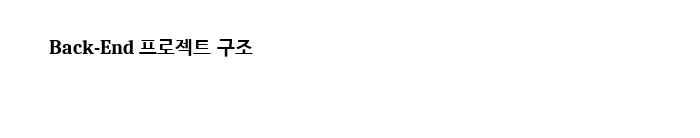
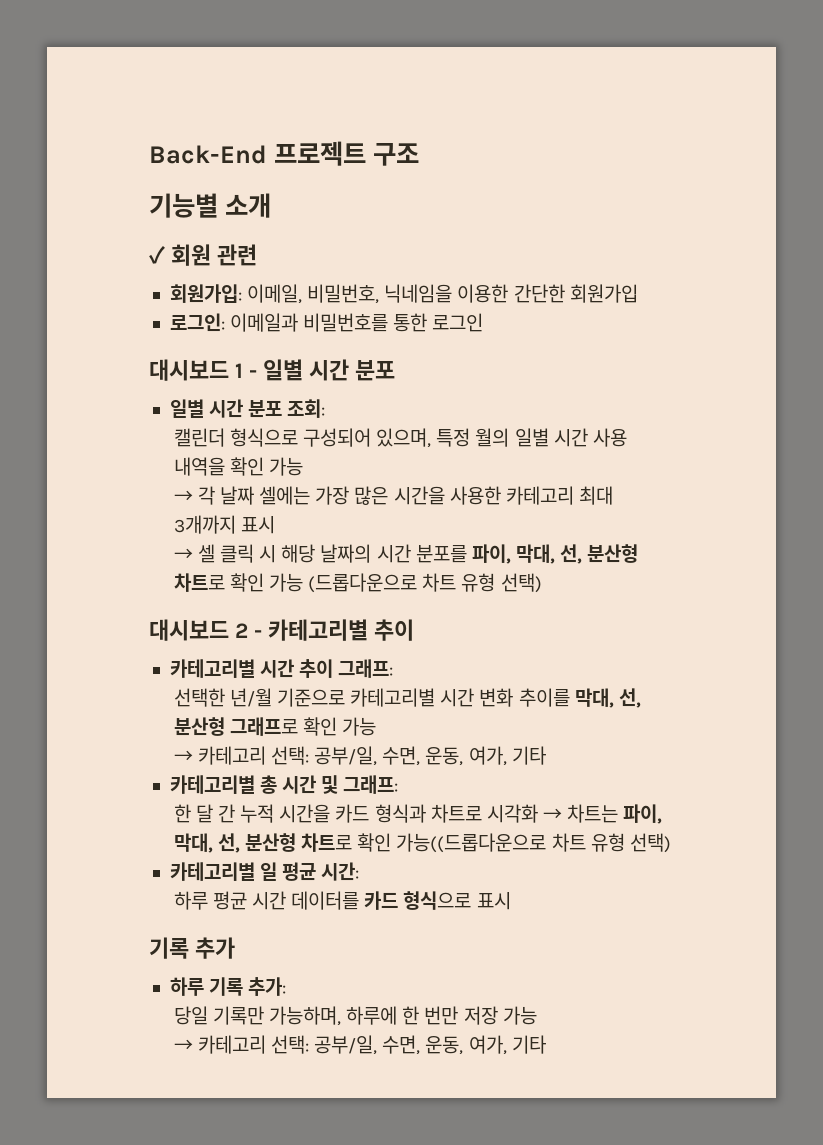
(253, 48) none -> [149,193,271,218] [149,244,257,266] [169,284,638,304] [169,313,484,332] [149,359,395,381] [169,399,326,418] [173,428,627,448] [173,457,304,476] [173,486,613,505] [173,515,275,534] [173,544,639,564] [173,573,542,593] [149,619,414,641] [169,659,394,678] [173,688,641,708] [173,717,377,736] [173,746,546,766] [169,775,399,794] [173,804,663,824] [173,833,671,853] [169,862,360,881] [173,891,511,910] [149,937,235,959] [169,977,287,996] [173,1006,537,1026] [173,1035,546,1055] // 기능별 소개 // ✓ 회원 관련 // 회원가입: 이메일, 비밀번호, 닉네임을 이용한 간단한 회원가입 // 로그인: 이메일과 비밀번호를 통한 로그인 // 대시보드 1 - 일별 시간 분포 // 일별 시간 분포 조회: // 캘린더 형식으로 구성되어 있으며, 특정 월의 일별 시간 사용 내역을 확인 가능 // → 각 날짜 셀에는 가장 많은 시간을 사용한 카테고리 최대 3개까지 표시 // → 셀 클릭 시 해당 날짜의 시간 분포를 파이, 막대, 선, 분산형 차트로 확인 가능 (드롭다운으로 차트 유형 선택) // 대시보드 2 - 카테고리별 추이 // 카테고리별 시간 추이 그래프: // 선택한 년/월 기준으로 카테고리별 시간 변화 추이를 막대, 선, 분산형 그래프로 확인 가능 // → 카테고리 선택: 공부/일, 수면, 운동, 여가, 기타 // 카테고리별 총 시간 및 그래프: // 한 달 간 누적 시간을 카드 형식과 차트로 시각화 → 차트는 파이, 막대, 선, 분산형 차트로 확인 가능((드롭다운으로 차트 유형 선택) // 카테고리별 일 평균 시간: // 하루 평균 시간 데이터를 카드 형식으로 표시 // 기록 추가 // 하루 기록 추가: // 당일 기록만 가능하며, 하루에 한 번만 저장 가능 // → 카테고리 선택: 공부/일, 수면, 운동, 여가, 기타

